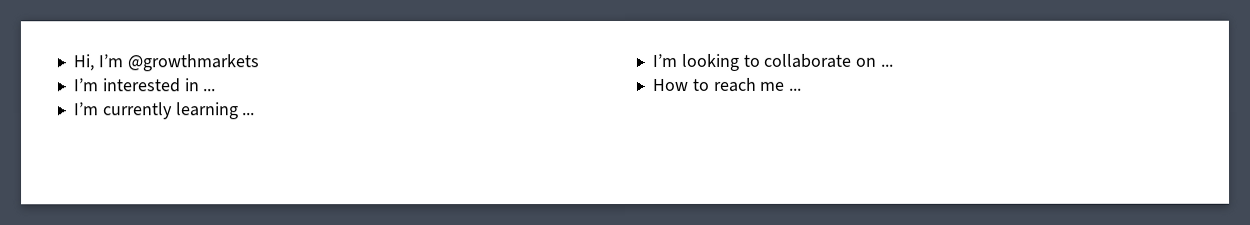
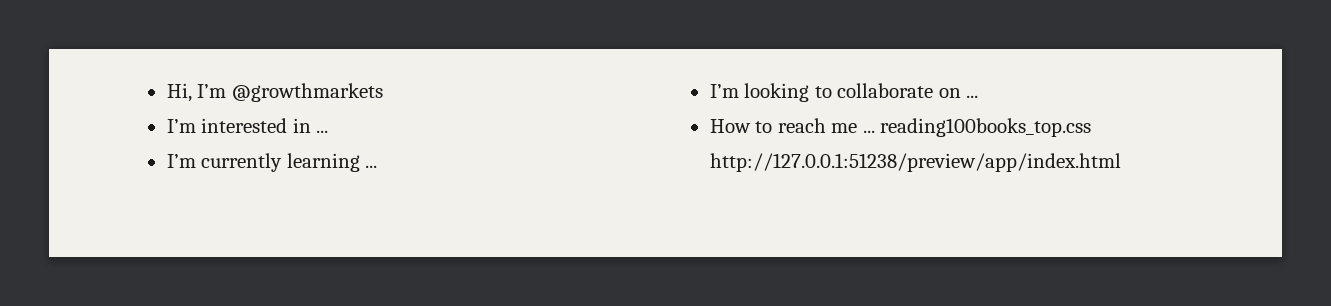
(802, 89) none -> [880,118,1092,137] [709,153,1121,172] reading100books_top.css http://127.0.0.1:51238/preview/app/index.html

